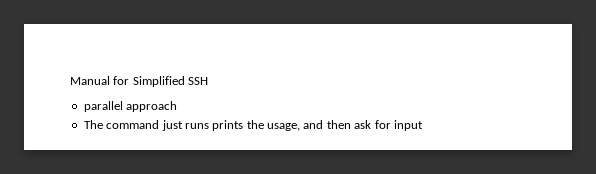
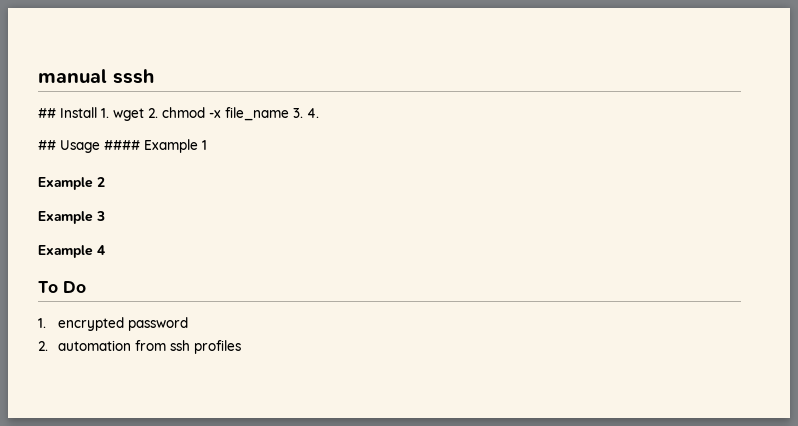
[70,76,209,87] [83,101,178,112] [83,120,423,131] Manual for Simplified SSH // parallel approach // The command just runs prints the usage, and then ask for input -> [38,69,154,84] [38,107,319,121] [38,139,207,153] [38,177,105,190] [38,211,105,224] [38,245,105,258] [38,281,86,293] [38,317,189,331] [38,340,242,354] manual sssh // ## Install 1. wget 2. chmod -x file_name 3. 4. // ## Usage #### Example 1 // Example 2 // Example 3 // Example 4 // To Do // 1. encrypted password // 2. automation from ssh profiles

